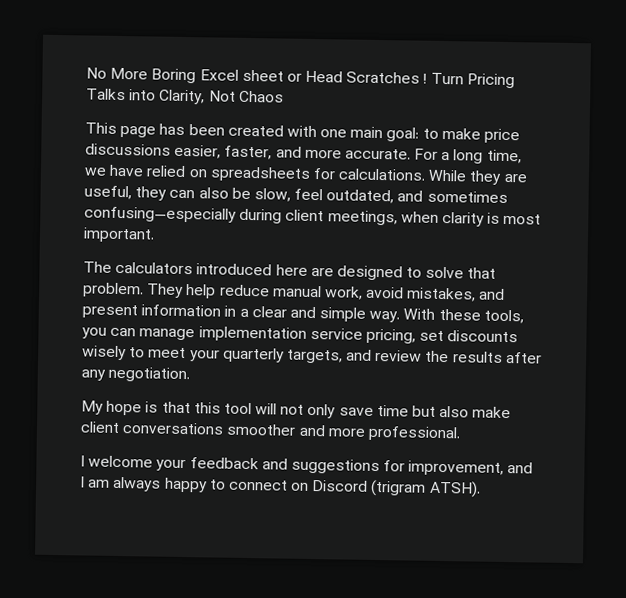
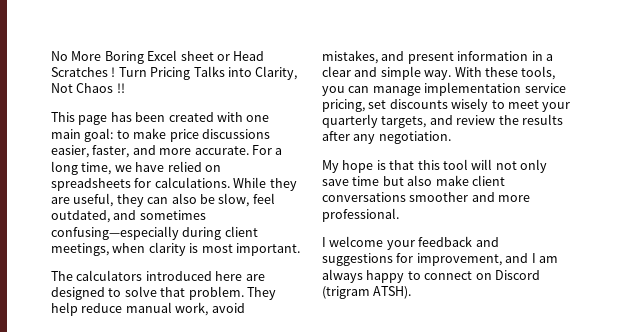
(284, 96) none -> [116,83,125,93] !!

